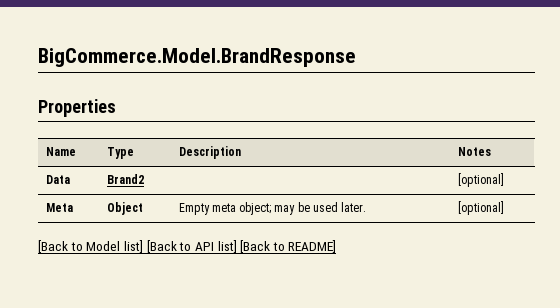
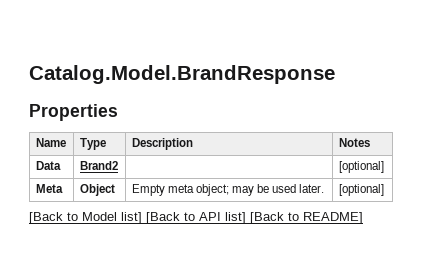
[38,48,356,67] BigCommerce.Model.BrandResponse -> [29,65,335,84] Catalog.Model.BrandResponse

